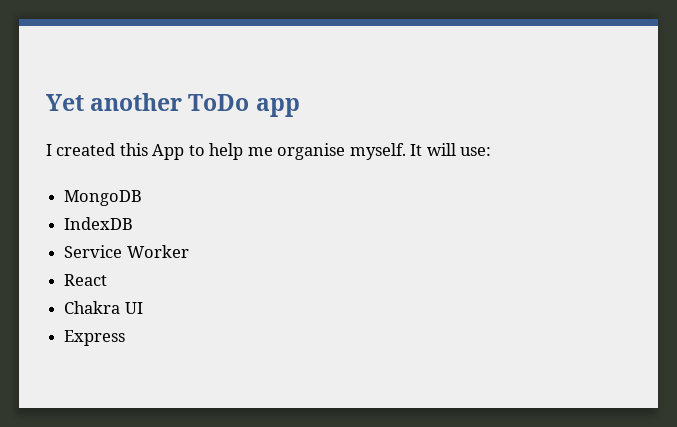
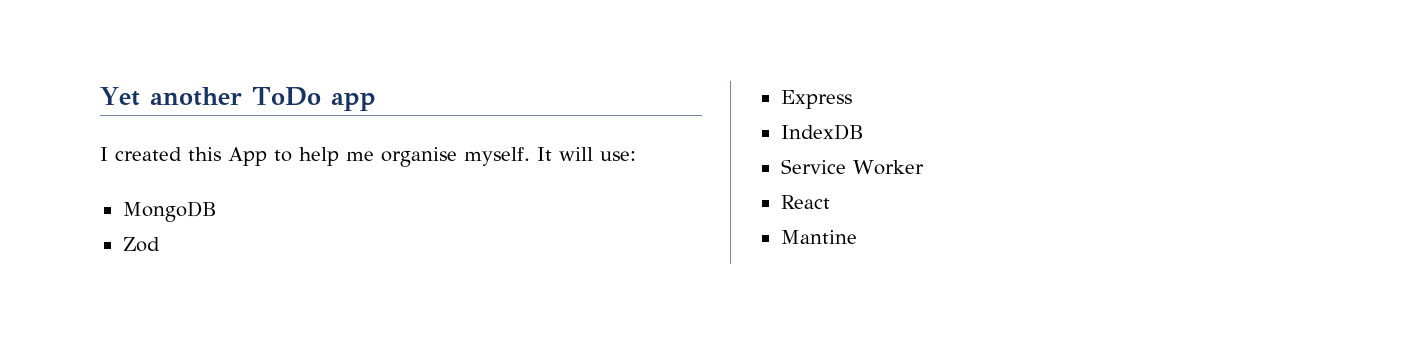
(143, 198) none -> [122,237,160,252] [780,90,852,109] // Zod // Express
[64,301,143,314] [64,330,126,346] Chakra UI // Express -> [780,230,857,244] Mantine

